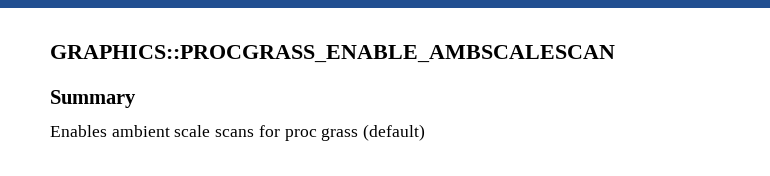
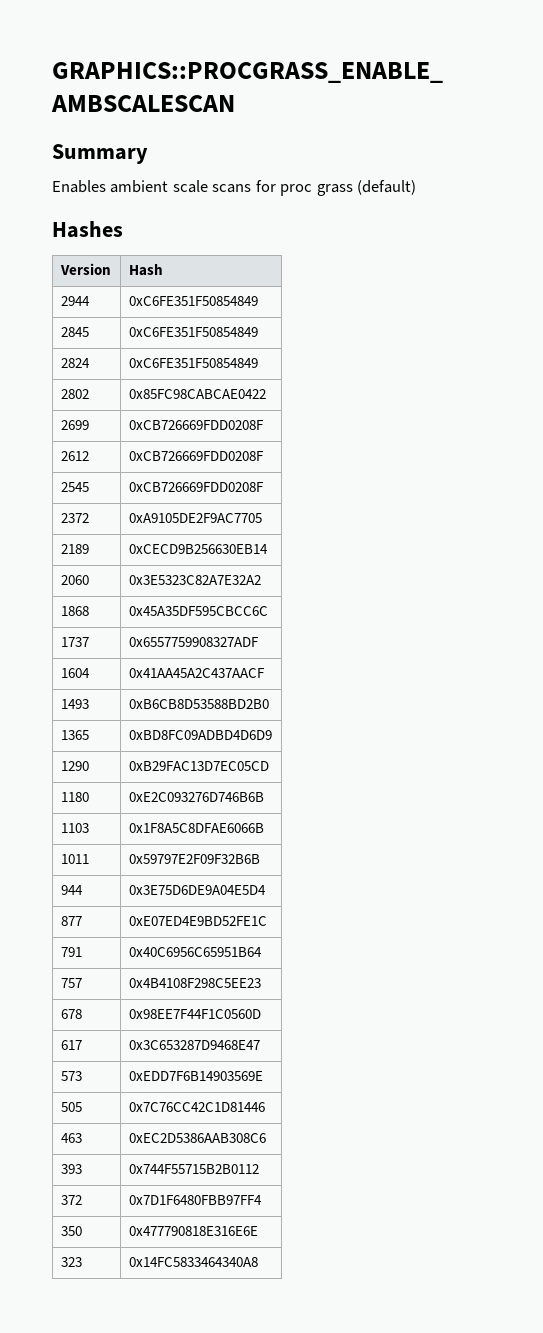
(426, 132) none -> [52,221,123,238] [59,263,111,275] [128,264,163,276] [60,296,90,306] [128,296,258,306] [60,327,89,337] [128,327,258,337] [60,358,90,368] [128,358,258,368] [60,389,89,399] [128,389,266,399] [60,420,89,430] [128,420,264,430] [60,451,89,461] [128,451,264,461] [60,482,89,492] [128,482,264,492] [60,513,89,523] [128,513,262,523] [60,544,89,554] [128,544,268,554] [60,575,89,585] [128,575,261,585] [60,606,89,616] [128,606,268,616] [60,637,89,647] [128,637,259,647] [60,668,90,678] [128,668,265,678] [60,699,89,709] [128,699,269,709] [60,730,89,740] [128,730,272,740] [60,761,89,771] [128,761,269,771] [60,792,89,802] [128,792,264,802] [60,823,89,833] [128,823,264,833] [60,854,89,864] [128,854,260,864] [60,885,83,895] [128,885,266,895] [60,916,82,926] [128,916,267,926] [60,947,82,957] [128,947,262,957] [60,978,82,988] [128,978,261,988] [60,1009,82,1019] [128,1009,261,1019] [60,1040,82,1050] [128,1040,260,1050] [60,1071,82,1081] [128,1071,263,1081] [60,1102,82,1112] [128,1102,265,1112] [60,1133,82,1143] [128,1133,266,1143] [60,1164,82,1174] [128,1164,259,1174] [60,1195,82,1205] [128,1195,262,1205] [60,1226,82,1236] [128,1226,258,1236] [60,1257,82,1267] [128,1257,258,1267] // Hashes // Version | Hash // 2944 | 0xC6FE351F50854849 // 2845 | 0xC6FE351F50854849 // 2824 | 0xC6FE351F50854849 // 2802 | 0x85FC98CABCAE0422 // 2699 | 0xCB726669FDD0208F // 2612 | 0xCB726669FDD0208F // 2545 | 0xCB726669FDD0208F // 2372 | 0xA9105DE2F9AC7705 // 2189 | 0xCECD9B256630EB14 // 2060 | 0x3E5323C82A7E32A2 // 1868 | 0x45A35DF595CBCC6C // 1737 | 0x6557759908327ADF // 1604 | 0x41AA45A2C437AACF // 1493 | 0xB6CB8D53588BD2B0 // 1365 | 0xBD8FC09ADBD4D6D9 // 1290 | 0xB29FAC13D7EC05CD // 1180 | 0xE2C093276D746B6B // 1103 | 0x1F8A5C8DFAE6066B // 1011 | 0x59797E2F09F32B6B // 944 | 0x3E75D6DE9A04E5D4 // 877 | 0xE07ED4E9BD52FE1C // 791 | 0x40C6956C65951B64 // 757 | 0x4B4108F298C5EE23 // 678 | 0x98EE7F44F1C0560D // 617 | 0x3C653287D9468E47 // 573 | 0xEDD7F6B14903569E // 505 | 0x7C76CC42C1D81446 // 463 | 0xEC2D5386AAB308C6 // 393 | 0x744F55715B2B0112 // 372 | 0x7D1F6480FBB97FF4 // 350 | 0x477790818E316E6E // 323 | 0x14FC5833464340A8

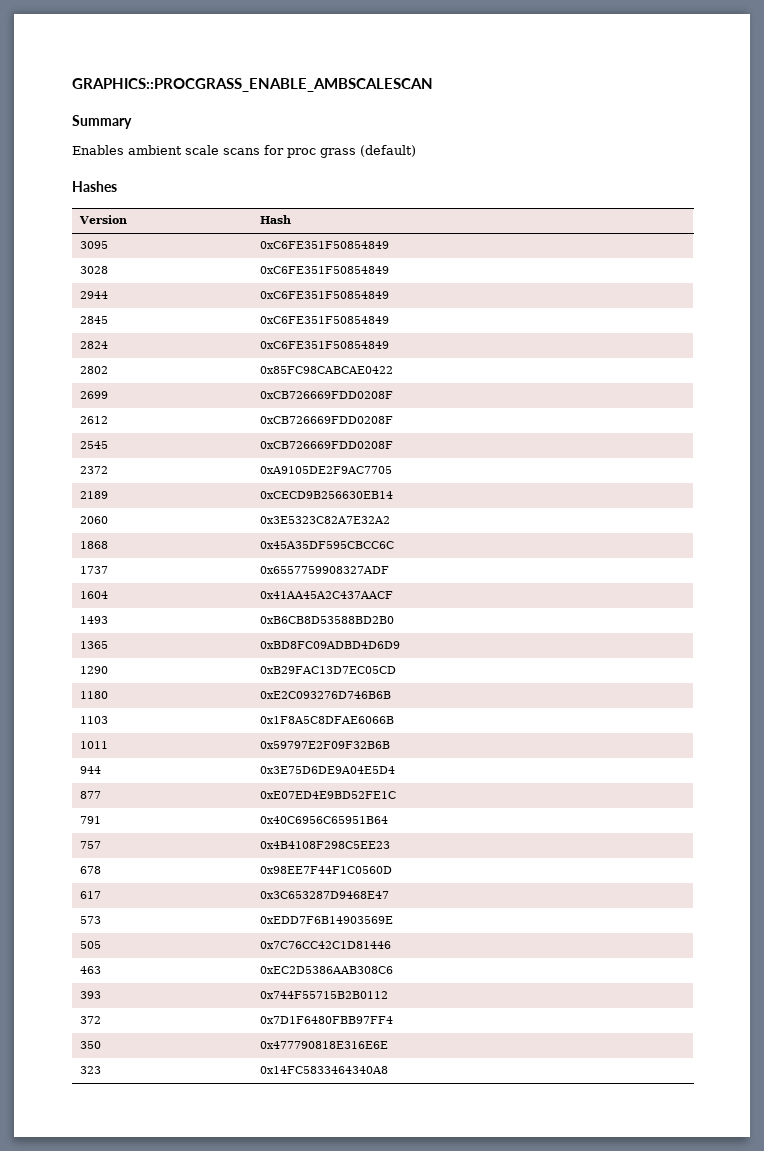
(163, 270) none -> [80,241,109,249] [260,241,390,249] [80,266,109,274] [260,266,390,274] // 3095 | 0xC6FE351F50854849 // 3028 | 0xC6FE351F50854849

